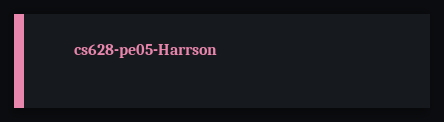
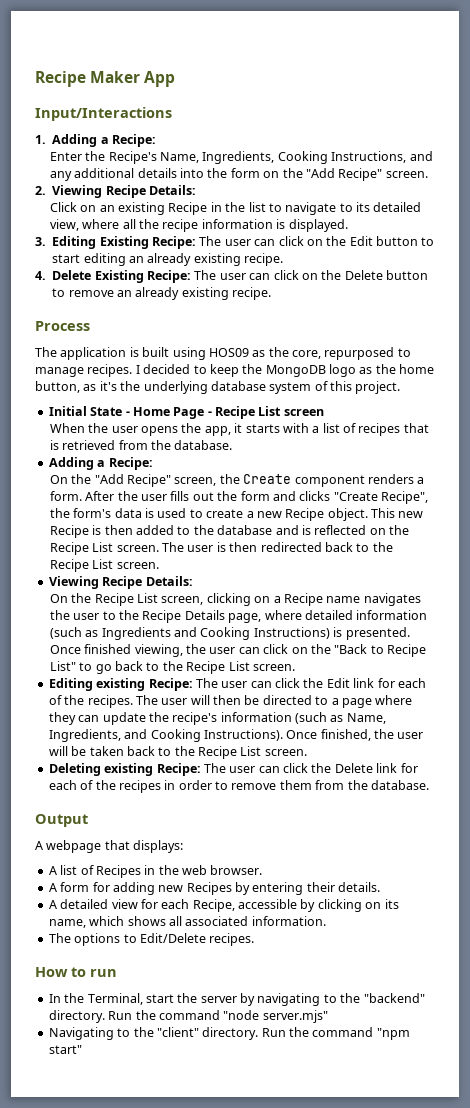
[74,44,217,58] cs628-pe05-Harrson -> [35,71,176,87] [35,107,172,121] [35,134,156,147] [49,151,433,164] [49,168,428,181] [35,185,196,198] [49,202,422,215] [49,219,348,232] [35,236,435,249] [52,253,284,266] [35,270,428,283] [52,287,272,300] [35,321,90,331] [35,347,411,360] [35,364,435,377] [35,381,401,394] [48,406,324,419] [49,423,429,436] [49,440,233,450] [48,457,153,470] [49,474,425,487] [49,491,429,504] [49,508,424,521] [49,525,410,538] [49,542,393,555] [49,559,159,572] [48,576,193,589] [49,593,421,606] [49,610,428,623] [49,627,410,640] [49,644,427,657] [49,661,295,674] [48,678,426,691] [48,695,413,708] [48,712,386,725] [48,729,424,742] [48,746,307,759] [48,763,418,776] [48,780,429,793] [35,814,88,827] [35,840,184,853] [48,865,263,878] [48,882,381,895] [48,899,399,912] [48,916,326,928] [48,933,255,946] [35,967,117,977] [48,993,425,1006] [48,1010,328,1023] [48,1027,410,1040] [48,1045,82,1054] Recipe Maker App // Input/Interactions // 1. Adding a Recipe: // Enter the Recipe's Name, Ingredients, Cooking Instructions, and any additional details into the form on the "Add Recipe" screen. // 2. Viewing Recipe Details: // Click on an existing Recipe in the list to navigate to its detailed view, where all the recipe information is displayed. // 3. Editing Existing Recipe: The user can click on the Edit button to start editing an already existing recipe. // 4. Delete Existing Recipe: The user can click on the Delete button to remove an already existing recipe. // Process // The application is built using HOS09 as the core, repurposed to manage recipes. I decided to keep the MongoDB logo as the home button, as it's the underlying database system of this project. // Initial State - Home Page - Recipe List screen // When the user opens the app, it starts with a list of recipes that is retrieved from the database. // Adding a Recipe: // On the "Add Recipe" screen, the Create component renders a form. After the user fills out the form and clicks "Create Recipe", the form's data is used to create a new Recipe object. This new Recipe is then added to the database and is reflected on the Recipe List screen. The user is then redirected back to the Recipe List screen. // Viewing Recipe Details: // On the Recipe List screen, clicking on a Recipe name navigates the user to the Recipe Details page, where detailed information (such as Ingredients and Cooking Instructions) is presented. Once finished viewing, the user can click on the "Back to Recipe List" to go back to the Recipe List screen. // Editing existing Recipe: The user can click the Edit link for each of the recipes. The user will then be directed to a page where they can update the recipe's information (such as Name, Ingredients, and Cooking Instructions). Once finished, the user will be taken back to the Recipe List screen. // Deleting existing Recipe: The user can click the Delete link for each of the recipes in order to remove them from the database. // Output // A webpage that displays: // A list of Recipes in the web browser. // A form for adding new Recipes by entering their details. // A detailed view for each Recipe, accessible by clicking on its name, which shows all associated information. // The options to Edit/Delete recipes. // How to run // In the Terminal, start the server by navigating to the "backend" directory. Run the command "node server.mjs" // Navigating to the "client" directory. Run the command "npm start"

